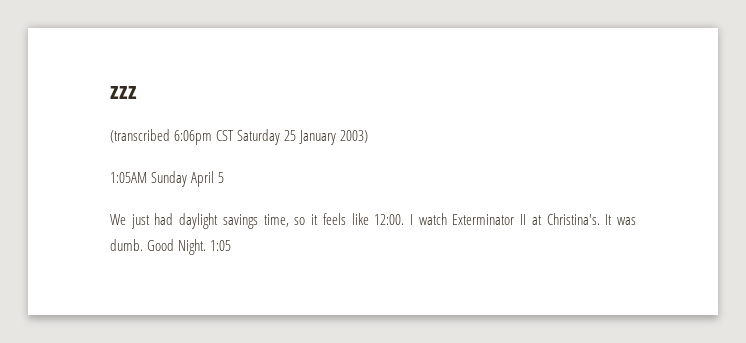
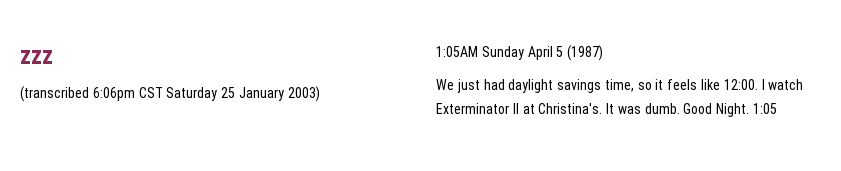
(225, 177) none -> [567,45,604,61] (1987)

